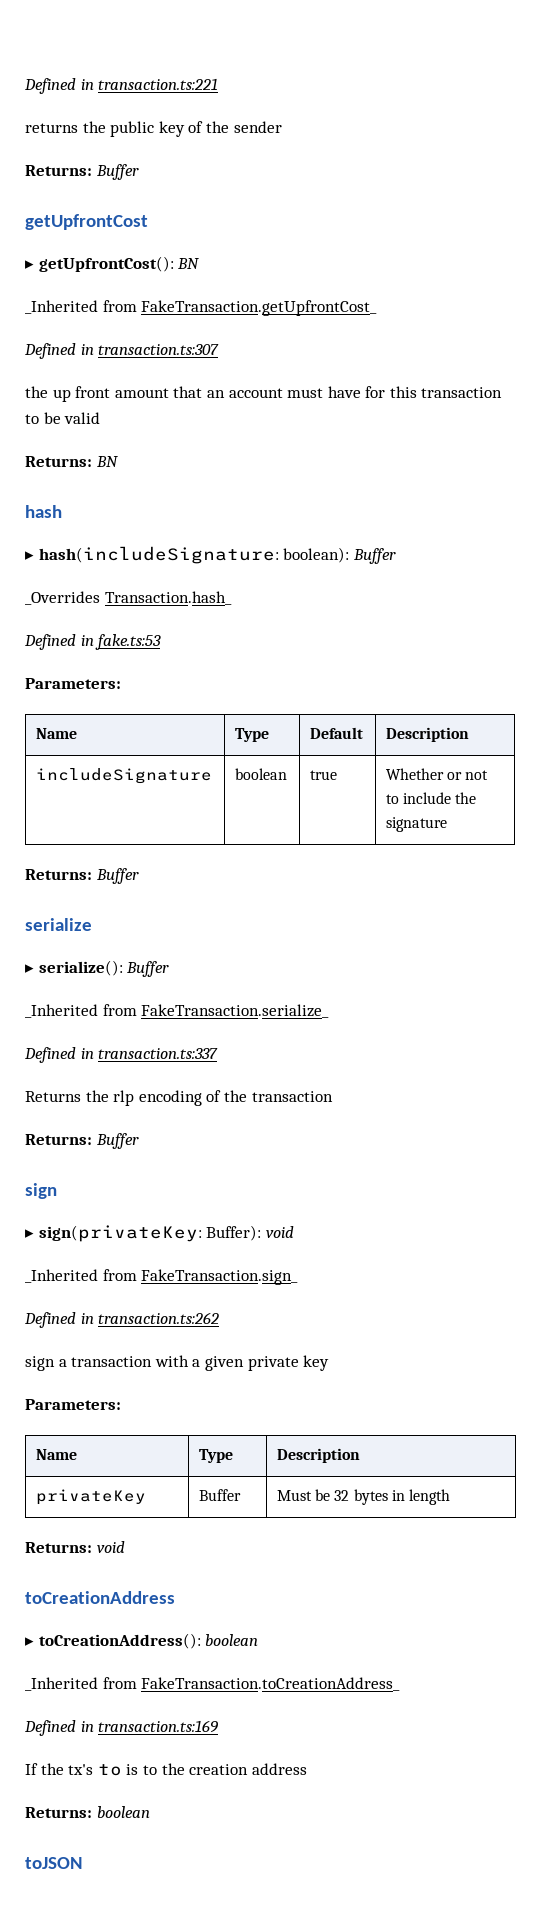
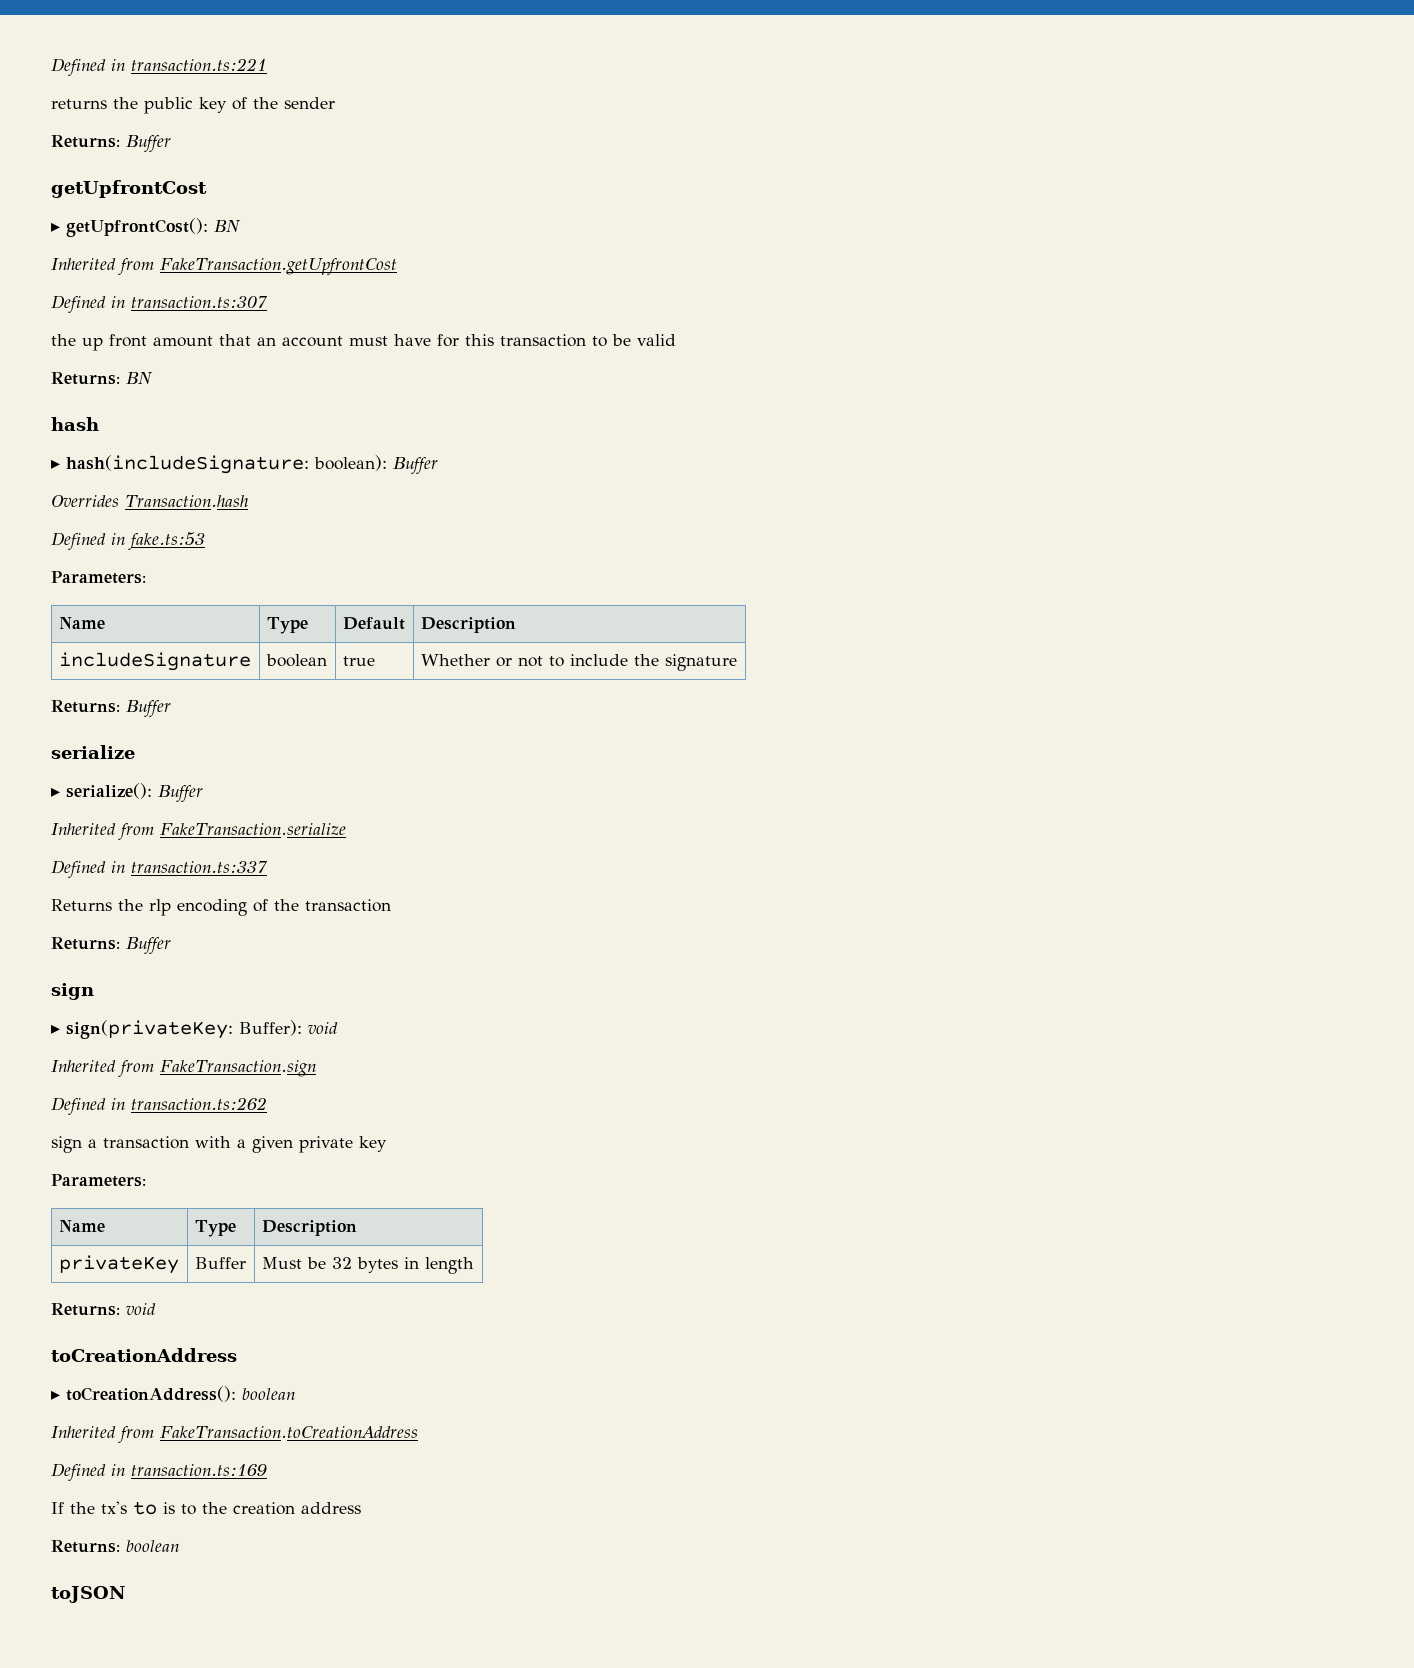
[25,300,378,316] _Inherited from FakeTransaction.getUpfrontCost_ -> [51,258,397,275] Inherited from FakeTransaction.getUpfrontCost
[25,591,232,605] _Overrides Transaction.hash_ -> [51,495,248,507] Overrides Transaction.hash
[25,1004,330,1018] _Inherited from FakeTransaction.serialize_ -> [51,823,346,840] Inherited from FakeTransaction.serialize
[25,1269,299,1285] _Inherited from FakeTransaction.sign_ -> [51,1060,316,1077] Inherited from FakeTransaction.sign
[25,1677,401,1691] _Inherited from FakeTransaction.toCreationAddress_ -> [51,1426,418,1443] Inherited from FakeTransaction.toCreationAddress

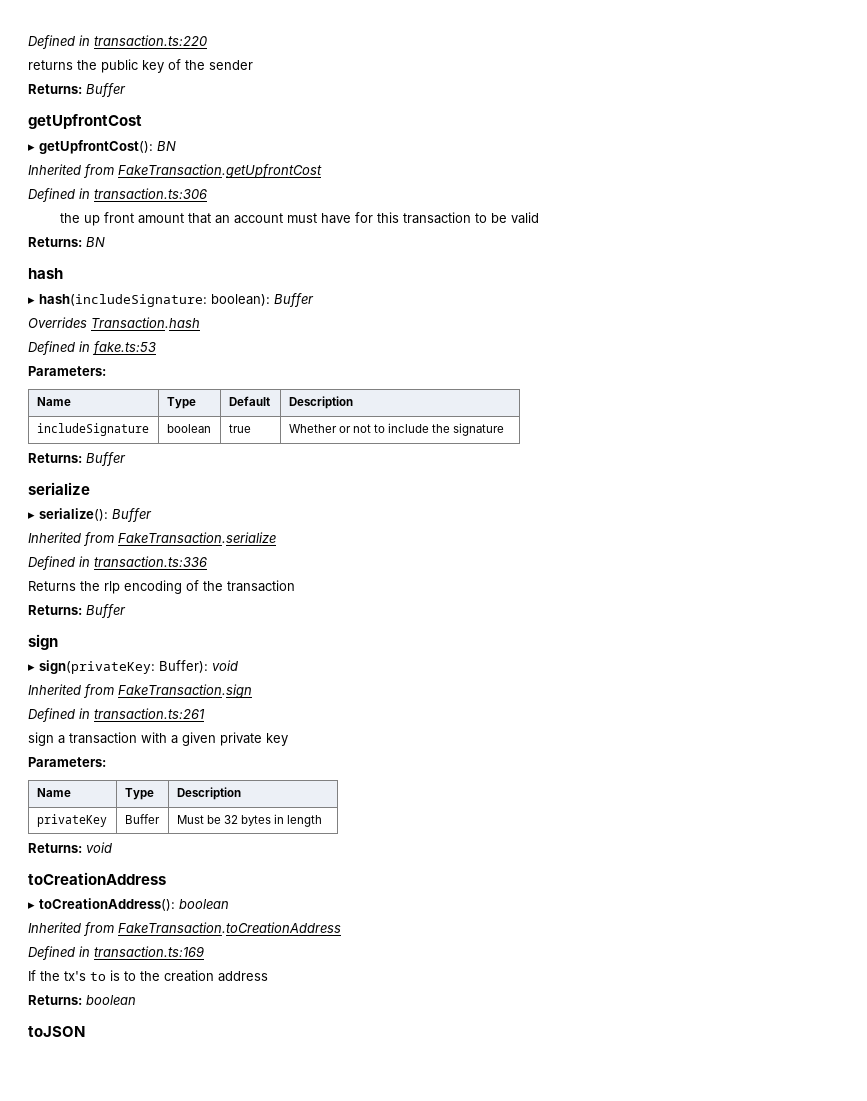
[51,58,267,76] Defined in transaction.ts:221 -> [28,35,208,49] Defined in transaction.ts:220
[131,296,267,308] transaction.ts:307 -> [94,188,207,199] transaction.ts:306
[131,861,267,873] transaction.ts:337 -> [94,556,207,567] transaction.ts:336
[131,1097,267,1110] transaction.ts:262 -> [94,708,205,719] transaction.ts:261

